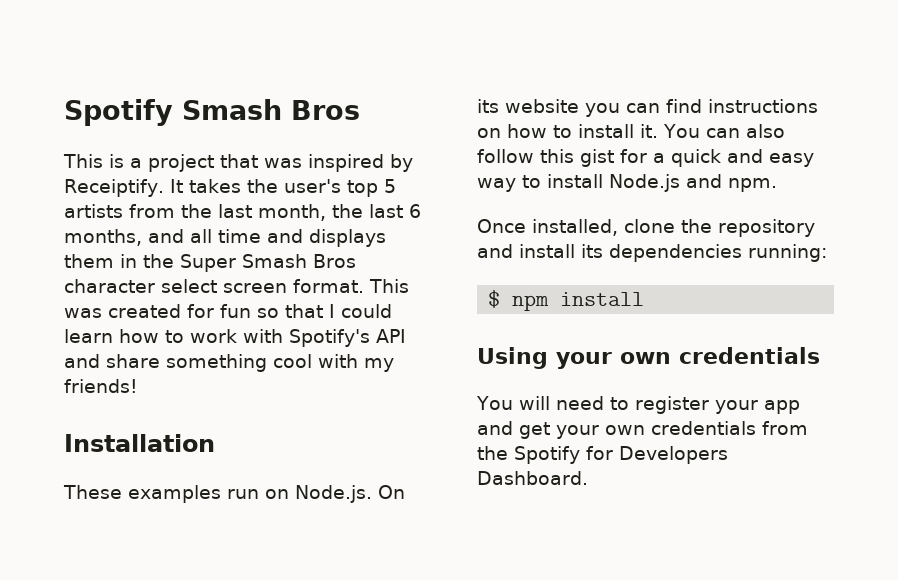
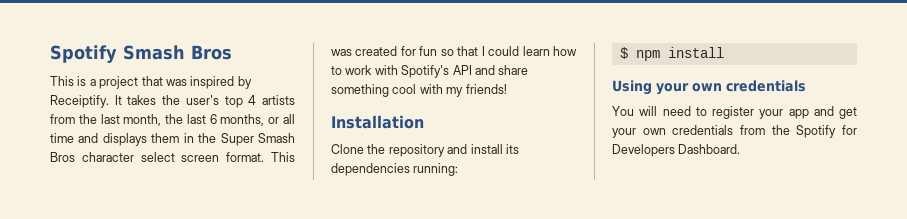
[383,179,396,193] 5 -> [248,95,257,105] 4
[148,229,184,243] and -> [268,117,280,124] or
[63,485,405,503] [477,99,818,117] [477,124,785,138] [477,149,814,167] [477,174,777,192] [477,219,675,236] These examples run on Node.js. On its website you can find instructions on how to install it. You can also follow this gist for a quick and easy way to install Node.js and npm. // Once installed, clone -> [331,144,364,154] Clone

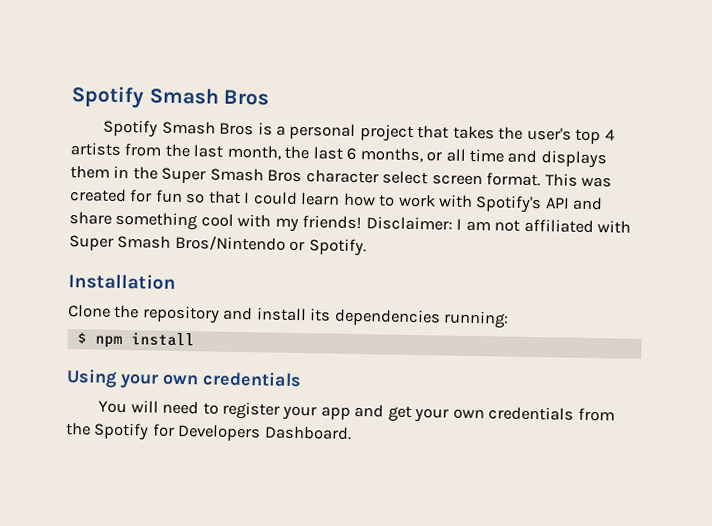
[50,76,74,86] This -> [103,119,255,138] Spotify Smash Bros
(96, 82) none -> [289,122,357,140] personal
[165,76,252,89] [50,95,122,108] was inspired by Receiptify. It -> (450, 132) none
(507, 89) none -> [365,216,632,234] [69,234,367,257] Disclaimer: I am not affiliated with Super Smash Bros/Nintendo or Spotify.

